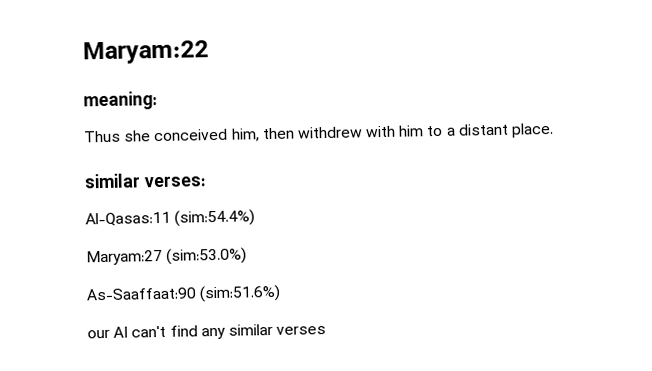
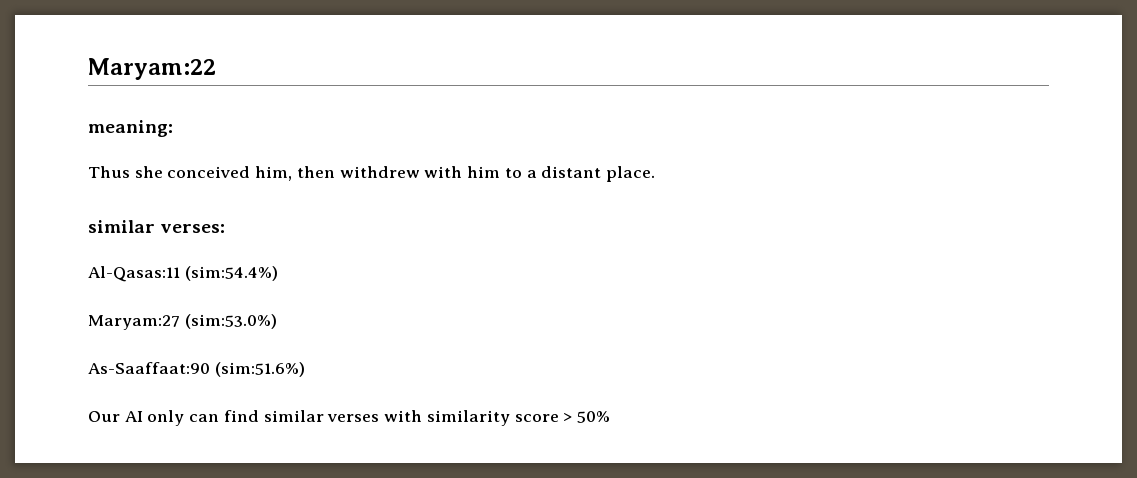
[87,323,327,340] our AI can't find any similar verses -> [88,410,610,426] Our AI only can find similar verses with similarity score > 50%

